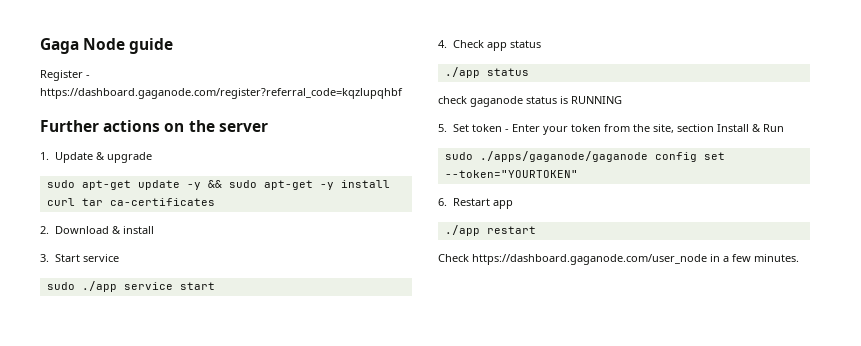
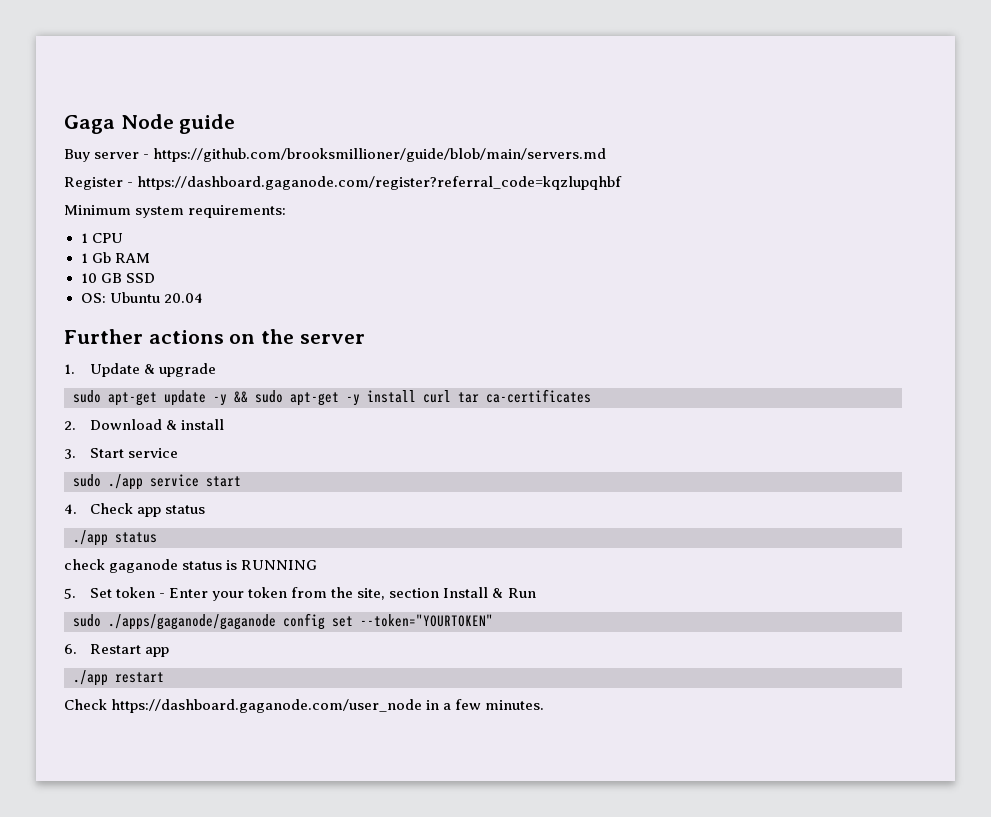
(174, 46) none -> [64,148,607,162] // Buy server - https://github.com/brooksmillioner/guide/blob/main/servers.md
(403, 93) none -> [64,205,287,218] [80,233,123,243] [80,252,150,263] [80,273,155,283] [80,292,203,303] // Minimum system requirements: // 1 CPU // 1 Gb RAM // 10 GB SSD // OS: Ubuntu 20.04

